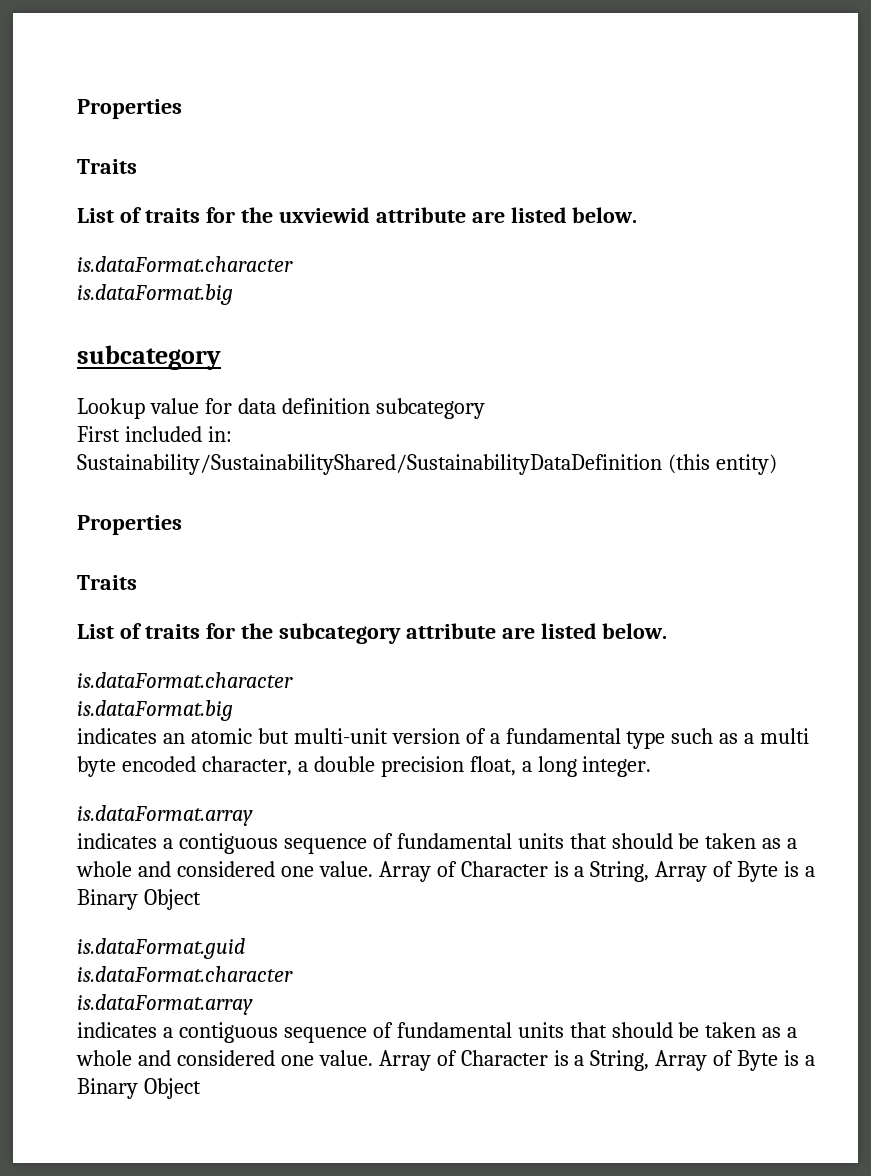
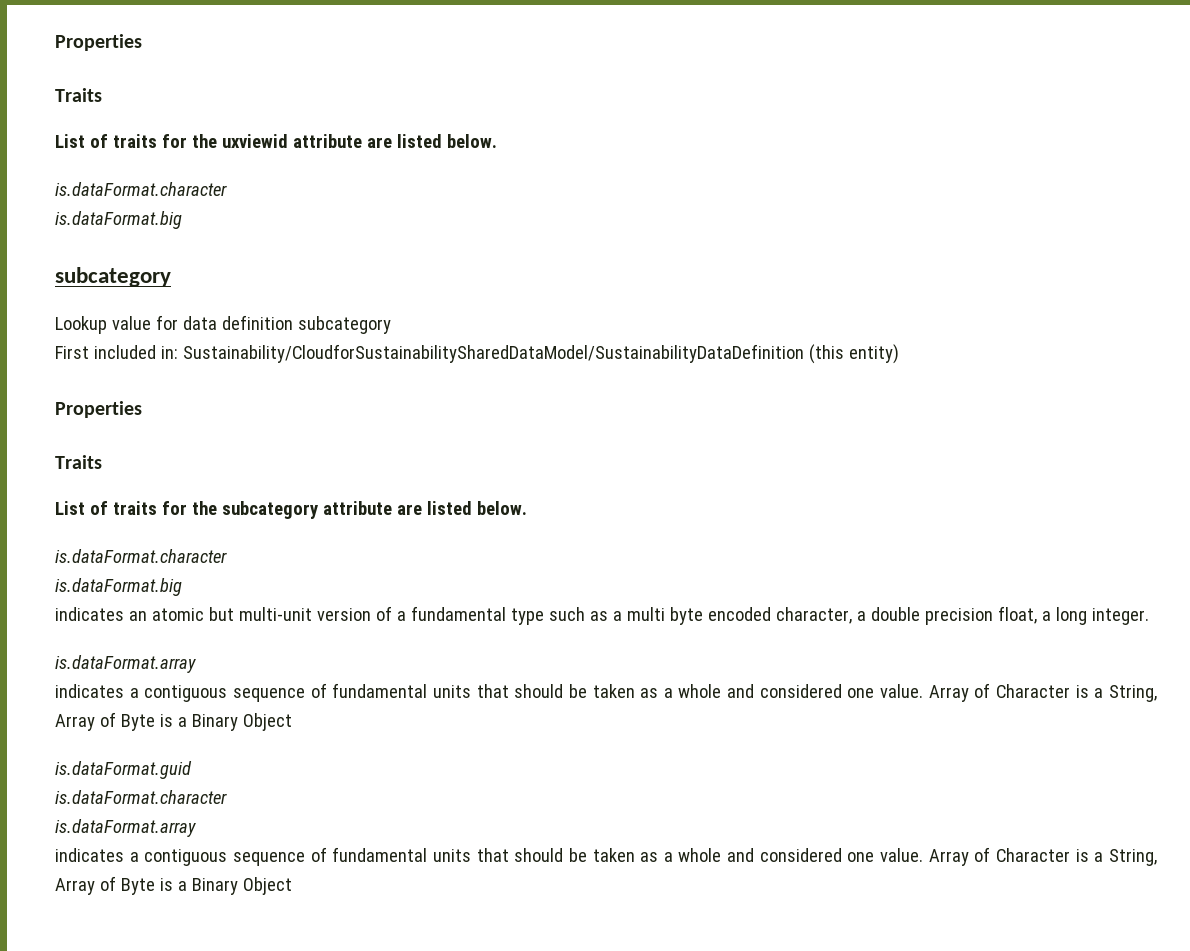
[77,454,662,475] Sustainability/SustainabilityShared/SustainabilityDataDefinition -> [182,344,804,363] Sustainability/CloudforSustainabilitySharedDataModel/SustainabilityDataDefinition

